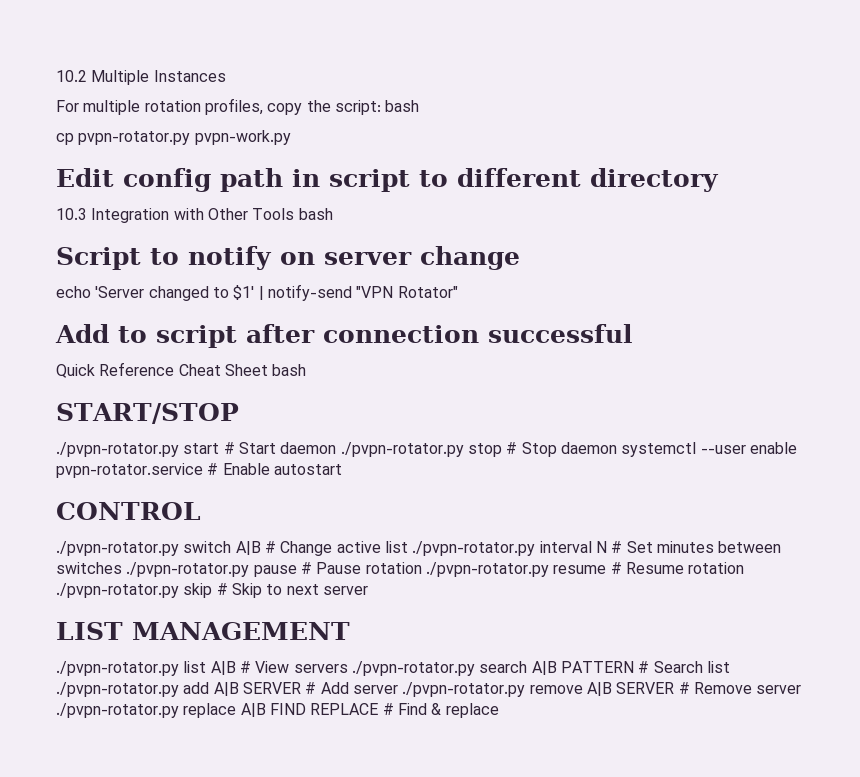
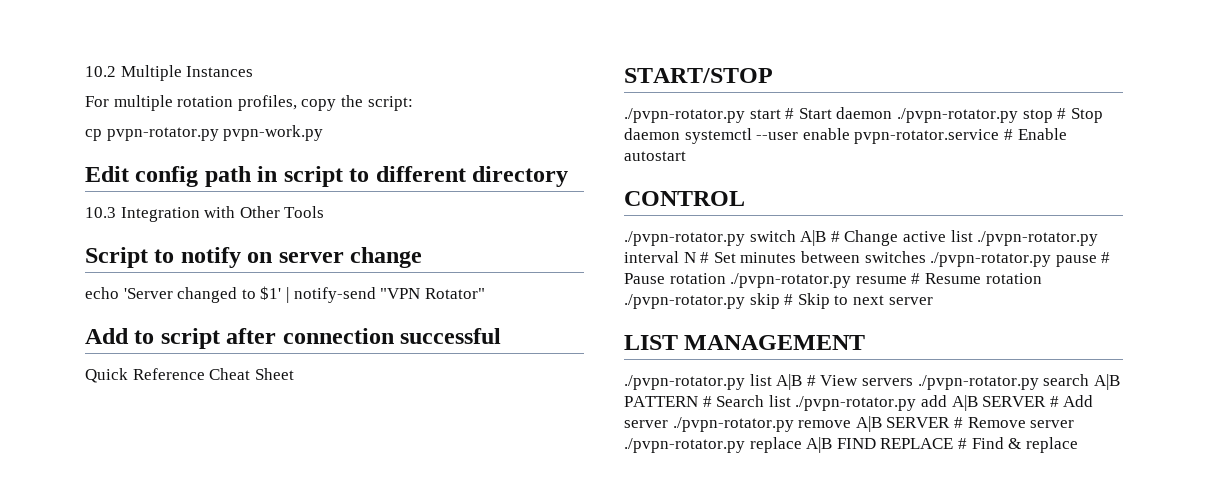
[385,100,420,112] bash -> (413, 103) none
[298,208,333,220] bash -> (325, 212) none
[272,364,307,376] bash -> (294, 374) none

